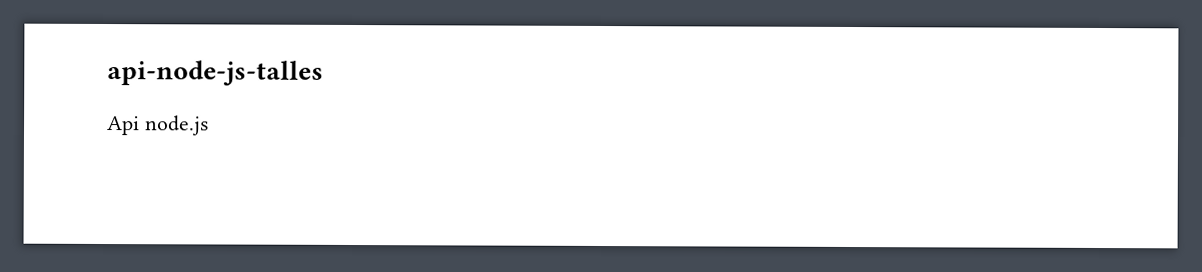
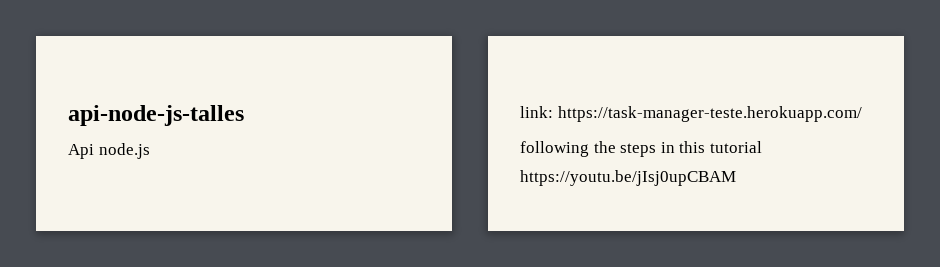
(209, 125) none -> [520,106,862,122] [520,141,762,157] [520,170,736,186] // link: https://task-manager-teste.herokuapp.com/ // following the steps in this tutorial https://youtu.be/jIsj0upCBAM

